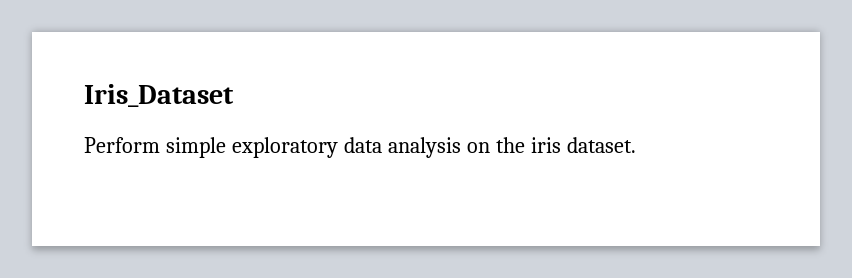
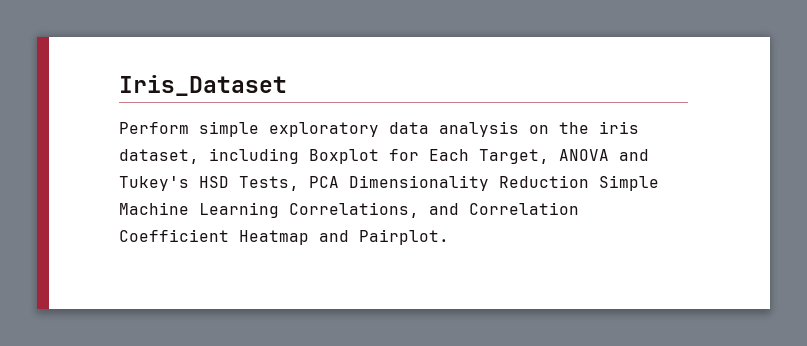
[566,137,636,153] dataset. -> [119,148,649,164] [119,175,659,191] [119,202,579,218] [119,229,449,245] dataset, including Boxplot for Each Target, ANOVA and Tukey's HSD Tests, PCA Dimensionality Reduction Simple Machine Learning Correlations, and Correlation Coefficient Heatmap and Pairplot.

